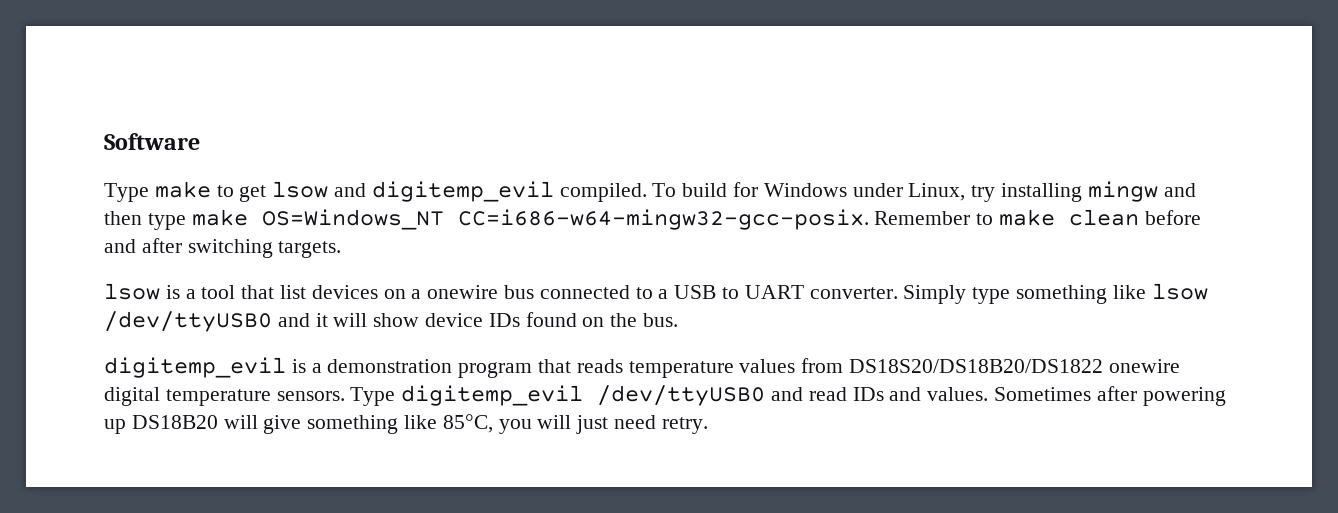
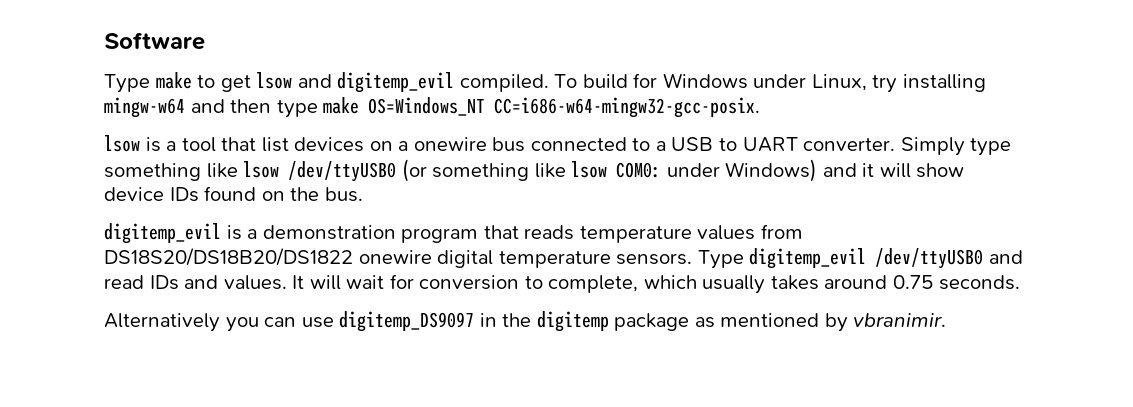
[1087,181,1158,202] mingw -> [104,97,185,118] mingw-w64
[874,209,1201,226] [104,238,342,258] Remember to make clean before and after switching targets. -> (761, 107) none
(272, 321) none -> [401,159,818,182] (or something like lsow COM0: under Windows)
[994,386,1226,406] [104,414,708,434] Sometimes after powering up DS18B20 will give something like 85°C, you will just need retry. -> [292,274,1020,294] [104,311,947,332] It will wait for conversion to complete, which usually takes around 0.75 seconds. // Alternatively you can use digitemp_DS9097 in the digitemp package as mentioned by vbranimir.

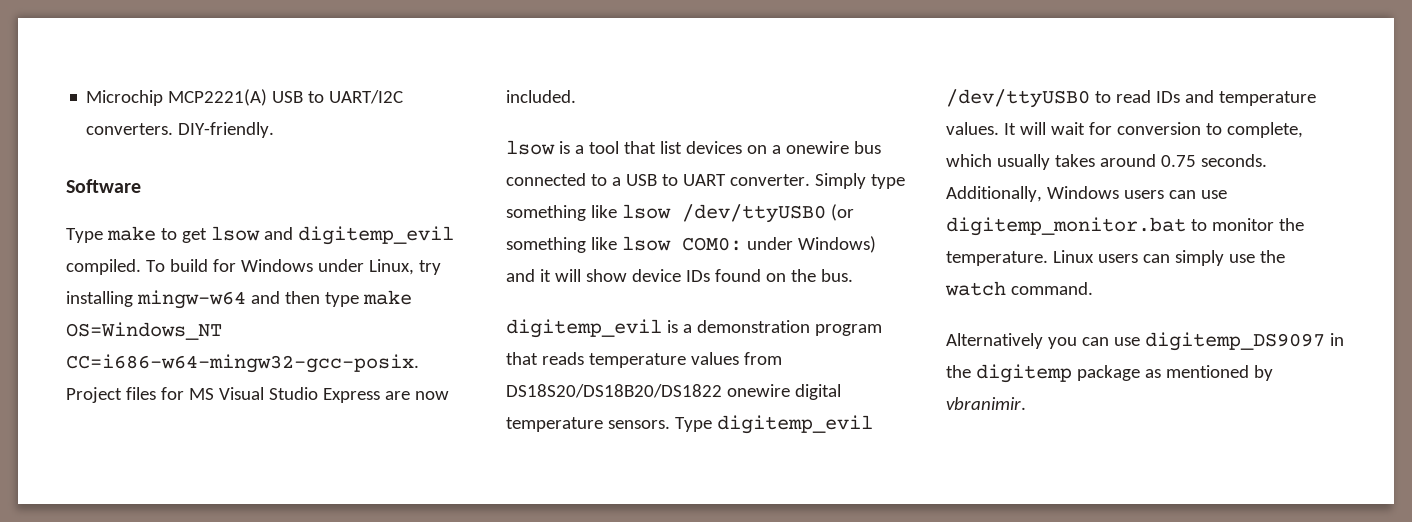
(104, 41) none -> [86,89,404,106] [86,122,275,138] Microchip MCP2221(A) USB to UART/I2C converters. DIY-friendly. //
(761, 107) none -> [66,387,449,403] [506,90,576,103] Project files for MS Visual Studio Express are now included.
[988,250,1023,264] and -> [1094,91,1111,103] to
(219, 282) none -> [1218,91,1316,106] temperature
(1020, 282) none -> [946,186,1227,202] [946,217,1304,236] [946,250,1285,266] [945,281,1093,296] Additionally, Windows users can use digitemp_monitor.bat to monitor the temperature. Linux users can simply use the watch command.

